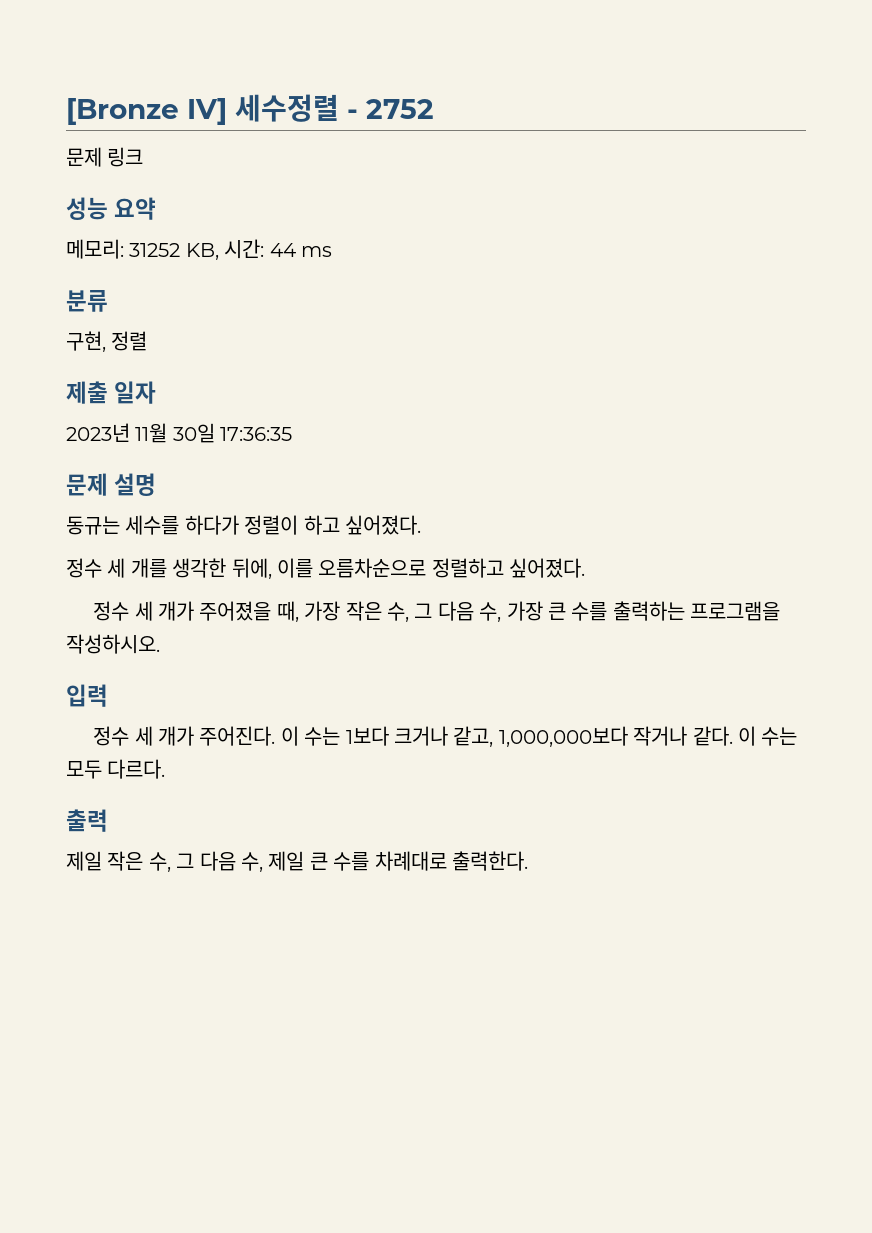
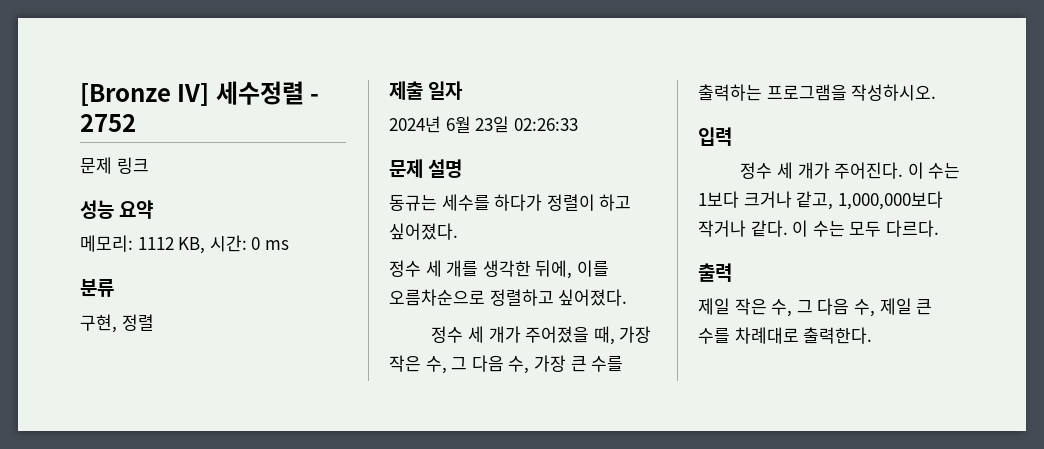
[129,243,181,257] 31252 -> [137,237,174,250] 1112
[269,243,296,257] 44 -> [251,237,261,250] 0
[66,423,293,443] 2023년 11월 30일 17:36:35 -> [389,116,578,133] 2024년 6월 23일 02:26:33

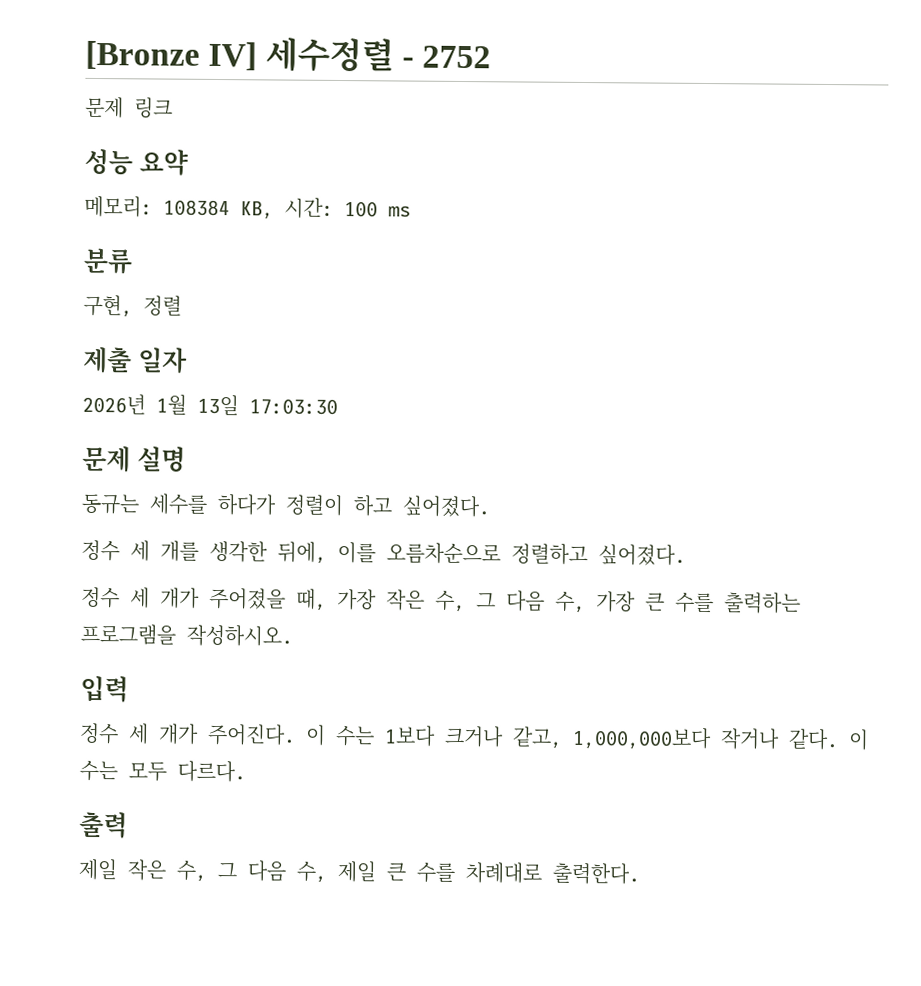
[137,237,174,250] 1112 -> [163,199,230,217] 108384
[251,237,261,250] 0 -> [344,201,378,218] 100
[389,116,578,133] 2024년 6월 23일 02:26:33 -> [82,393,338,416] 2026년 1월 13일 17:03:30

